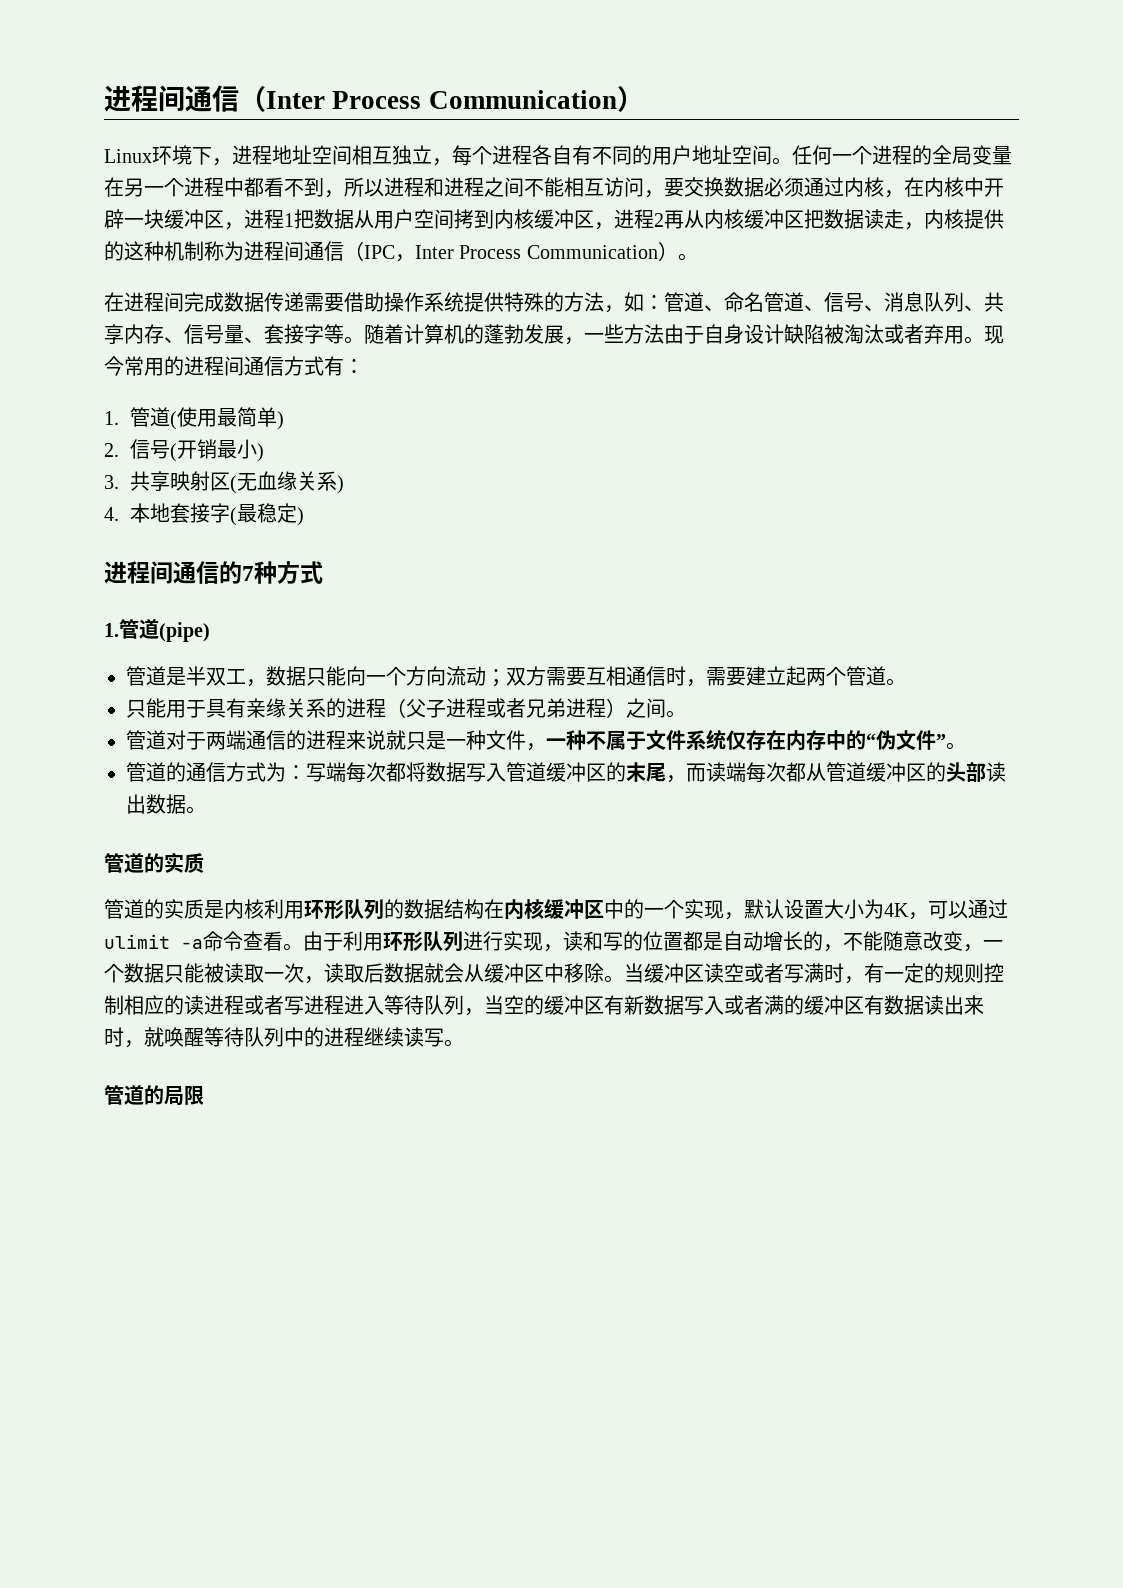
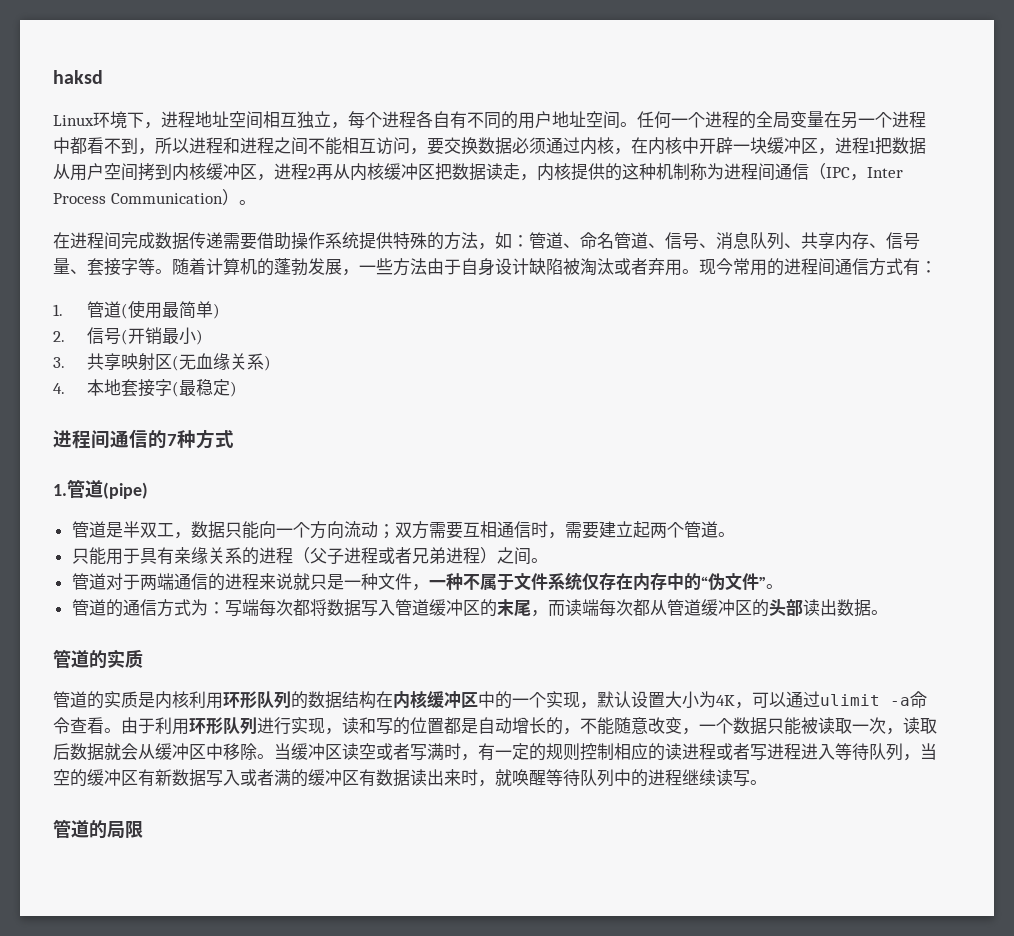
[104,85,644,112] 进程间通信（Inter Process Communication） -> [53,70,103,84] haksd

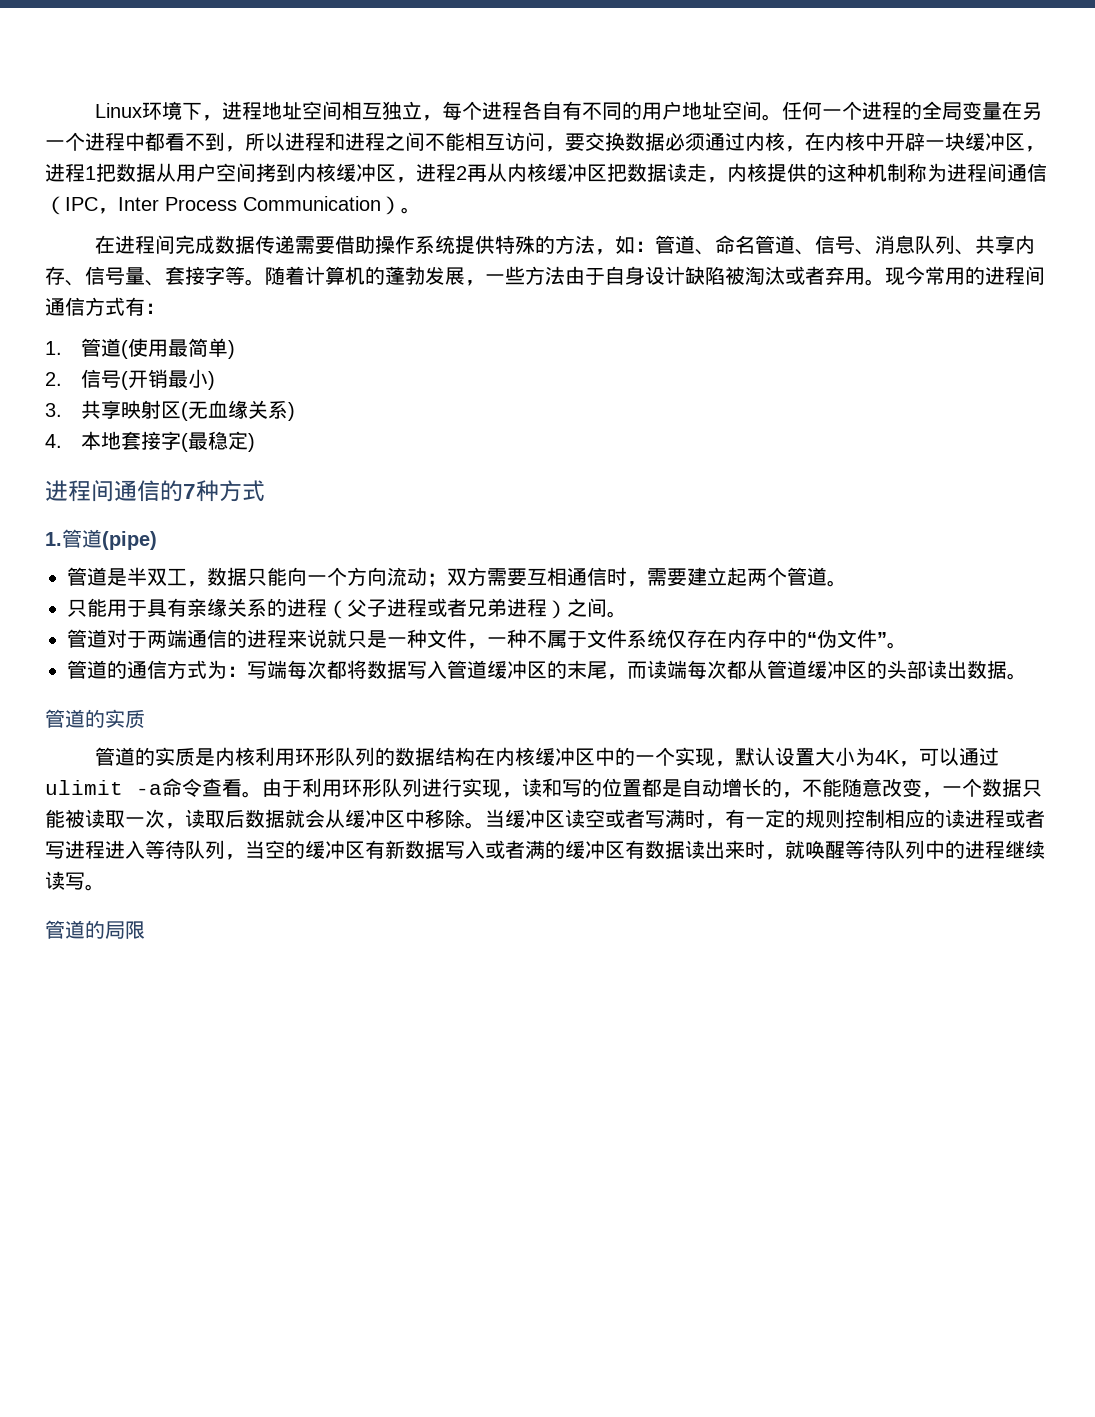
[53,70,103,84] haksd // -> (94, 110) none

